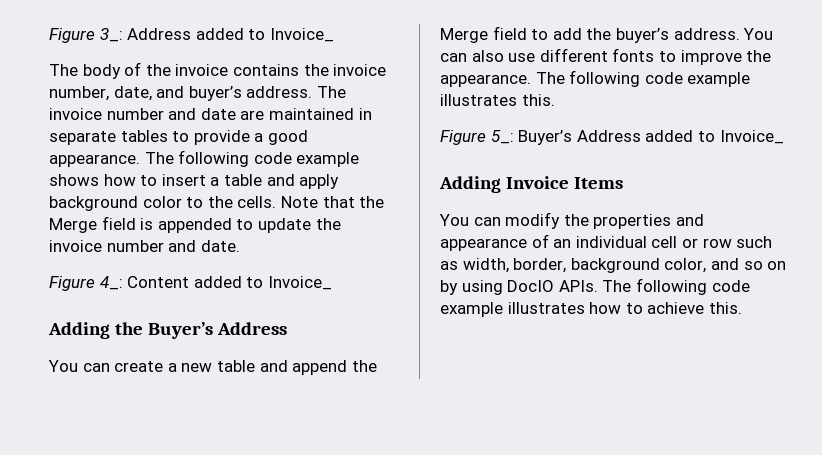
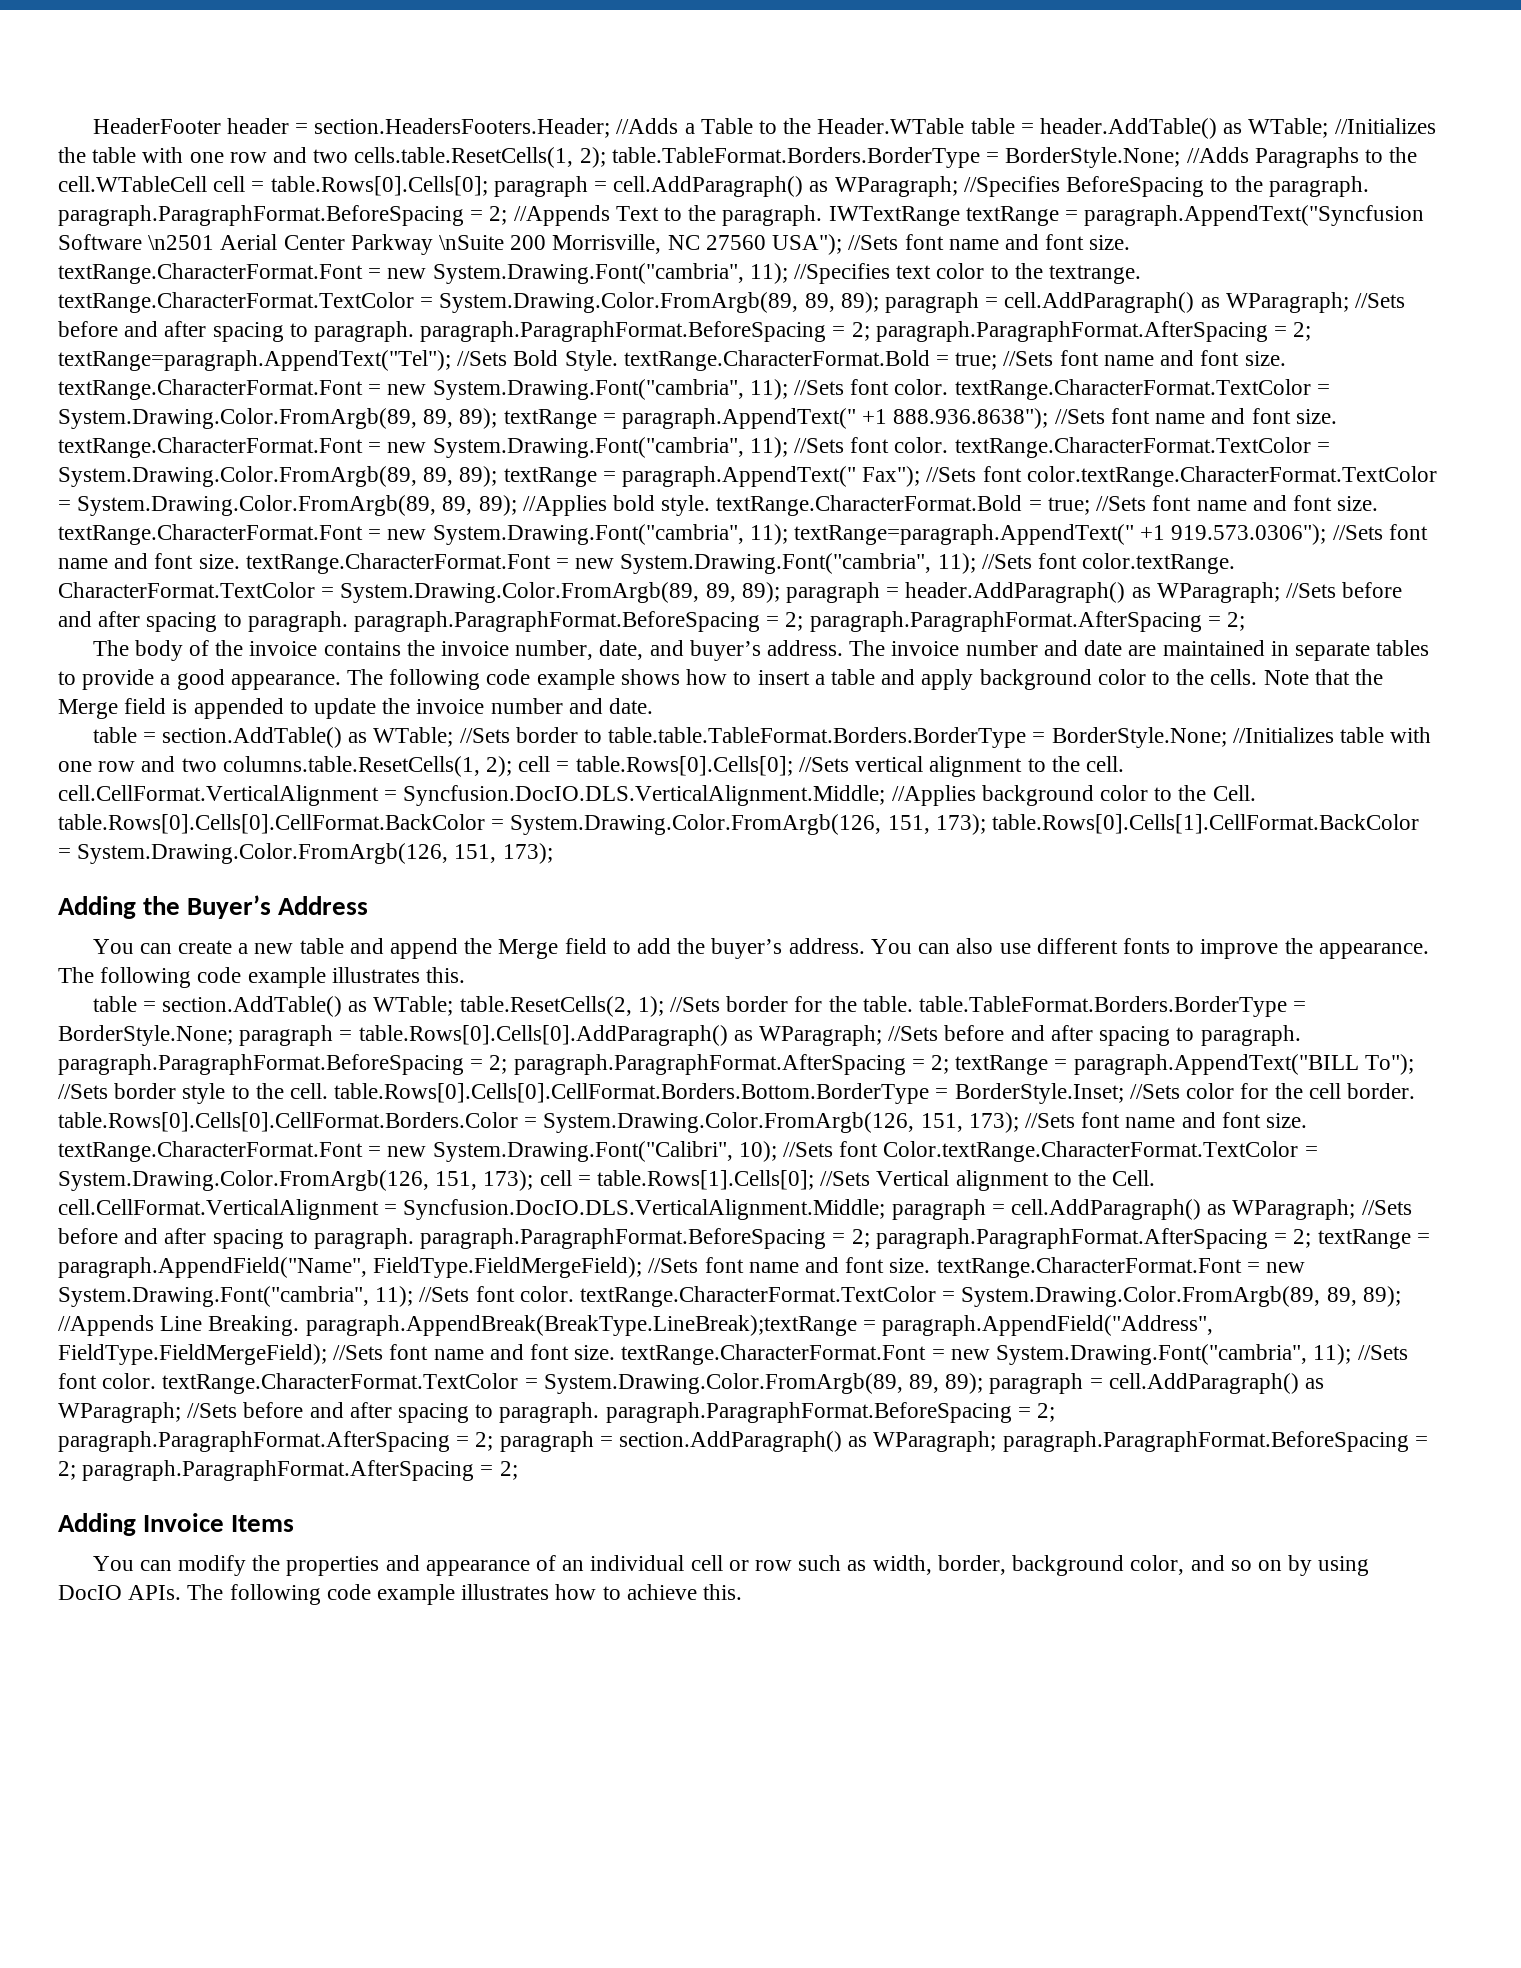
[49,28,334,43] Figure 3_: Address added to Invoice_ -> [92,118,1436,139] [58,147,1418,168] [58,176,1369,197] [58,205,1425,226] [58,234,1131,255] [58,263,1142,284] [58,292,1406,313] [58,321,1312,342] [58,350,1286,371] [58,379,1330,400] [58,408,1337,429] [58,437,1330,458] [58,466,1437,487] [58,495,1379,516] [58,524,1428,545] [58,553,1236,574] [58,582,1403,603] [58,611,1246,632] HeaderFooter header = section.HeadersFooters.Header; //Adds a Table to the Header.WTable table = header.AddTable() as WTable; //Initializes the table with one row and two cells.table.ResetCells(1, 2); table.TableFormat.Borders.BorderType = BorderStyle.None; //Adds Paragraphs to the cell.WTableCell cell = table.Rows[0].Cells[0]; paragraph = cell.AddParagraph() as WParagraph; //Specifies BeforeSpacing to the paragraph. paragraph.ParagraphFormat.BeforeSpacing = 2; //Appends Text to the paragraph. IWTextRange textRange = paragraph.AppendText("Syncfusion Software \n2501 Aerial Center Parkway \nSuite 200 Morrisville, NC 27560 USA"); //Sets font name and font size. textRange.CharacterFormat.Font = new System.Drawing.Font("cambria", 11); //Specifies text color to the textrange. textRange.CharacterFormat.TextColor = System.Drawing.Color.FromArgb(89, 89, 89); paragraph = cell.AddParagraph() as WParagraph; //Sets before and after spacing to paragraph. paragraph.ParagraphFormat.BeforeSpacing = 2; paragraph.ParagraphFormat.AfterSpacing = 2; textRange=paragraph.AppendText("Tel"); //Sets Bold Style. textRange.CharacterFormat.Bold = true; //Sets font name and font size. textRange.CharacterFormat.Font = new System.Drawing.Font("cambria", 11); //Sets font color. textRange.CharacterFormat.TextColor = System.Drawing.Color.FromArgb(89, 89, 89); textRange = paragraph.AppendText(" +1 888.936.8638"); //Sets font name and font size. textRange.CharacterFormat.Font = new System.Drawing.Font("cambria", 11); //Sets font color. textRange.CharacterFormat.TextColor = System.Drawing.Color.FromArgb(89, 89, 89); textRange = paragraph.AppendText(" Fax"); //Sets font color.textRange.CharacterFormat.TextColor = System.Drawing.Color.FromArgb(89, 89, 89); //Applies bold style. textRange.CharacterFormat.Bold = true; //Sets font name and font size. textRange.CharacterFormat.Font = new System.Drawing.Font("cambria", 11); textRange=paragraph.AppendText(" +1 919.573.0306"); //Sets font name and font size. textRange.CharacterFormat.Font = new System.Drawing.Font("cambria", 11); //Sets font color.textRange. CharacterFormat.TextColor = System.Drawing.Color.FromArgb(89, 89, 89); paragraph = header.AddParagraph() as WParagraph; //Sets before and after spacing to paragraph. paragraph.ParagraphFormat.BeforeSpacing = 2; paragraph.ParagraphFormat.AfterSpacing = 2;
[49,276,332,291] Figure 4_: Content added to Invoice_ -> [92,727,1432,748] [58,756,1124,777] [58,785,1256,806] [58,814,1420,835] [58,843,553,864] table = section.AddTable() as WTable; //Sets border to table.table.TableFormat.Borders.BorderType = BorderStyle.None; //Initializes table with one row and two columns.table.ResetCells(1, 2); cell = table.Rows[0].Cells[0]; //Sets vertical alignment to the cell. cell.CellFormat.VerticalAlignment = Syncfusion.DocIO.DLS.VerticalAlignment.Middle; //Applies background color to the Cell. table.Rows[0].Cells[0].CellFormat.BackColor = System.Drawing.Color.FromArgb(126, 151, 173); table.Rows[0].Cells[1].CellFormat.BackColor = System.Drawing.Color.FromArgb(126, 151, 173);
[440,130,784,145] Figure 5_: Buyer’s Address added to Invoice_ -> [92,996,1307,1017] [58,1025,1301,1046] [58,1054,1414,1075] [58,1083,1415,1104] [58,1112,1308,1133] [58,1141,1318,1162] [58,1170,1156,1191] [58,1199,1412,1220] [58,1228,1430,1249] [58,1257,1306,1278] [58,1286,1401,1307] [58,1315,1214,1336] [58,1344,1408,1365] [58,1373,1325,1394] [58,1402,1056,1423] [58,1431,1428,1452] [58,1460,518,1481] table = section.AddTable() as WTable; table.ResetCells(2, 1); //Sets border for the table. table.TableFormat.Borders.BorderType = BorderStyle.None; paragraph = table.Rows[0].Cells[0].AddParagraph() as WParagraph; //Sets before and after spacing to paragraph. paragraph.ParagraphFormat.BeforeSpacing = 2; paragraph.ParagraphFormat.AfterSpacing = 2; textRange = paragraph.AppendText("BILL To"); //Sets border style to the cell. table.Rows[0].Cells[0].CellFormat.Borders.Bottom.BorderType = BorderStyle.Inset; //Sets color for the cell border. table.Rows[0].Cells[0].CellFormat.Borders.Color = System.Drawing.Color.FromArgb(126, 151, 173); //Sets font name and font size. textRange.CharacterFormat.Font = new System.Drawing.Font("Calibri", 10); //Sets font Color.textRange.CharacterFormat.TextColor = System.Drawing.Color.FromArgb(126, 151, 173); cell = table.Rows[1].Cells[0]; //Sets Vertical alignment to the Cell. cell.CellFormat.VerticalAlignment = Syncfusion.DocIO.DLS.VerticalAlignment.Middle; paragraph = cell.AddParagraph() as WParagraph; //Sets before and after spacing to paragraph. paragraph.ParagraphFormat.BeforeSpacing = 2; paragraph.ParagraphFormat.AfterSpacing = 2; textRange = paragraph.AppendField("Name", FieldType.FieldMergeField); //Sets font name and font size. textRange.CharacterFormat.Font = new System.Drawing.Font("cambria", 11); //Sets font color. textRange.CharacterFormat.TextColor = System.Drawing.Color.FromArgb(89, 89, 89); //Appends Line Breaking. paragraph.AppendBreak(BreakType.LineBreak);textRange = paragraph.AppendField("Address", FieldType.FieldMergeField); //Sets font name and font size. textRange.CharacterFormat.Font = new System.Drawing.Font("cambria", 11); //Sets font color. textRange.CharacterFormat.TextColor = System.Drawing.Color.FromArgb(89, 89, 89); paragraph = cell.AddParagraph() as WParagraph; //Sets before and after spacing to paragraph. paragraph.ParagraphFormat.BeforeSpacing = 2; paragraph.ParagraphFormat.AfterSpacing = 2; paragraph = section.AddParagraph() as WParagraph; paragraph.ParagraphFormat.BeforeSpacing = 2; paragraph.ParagraphFormat.AfterSpacing = 2;

